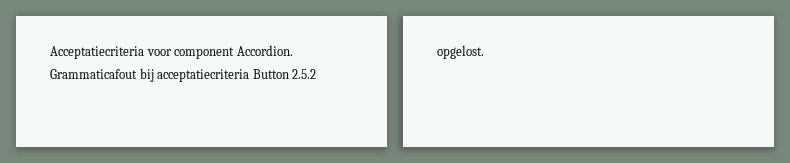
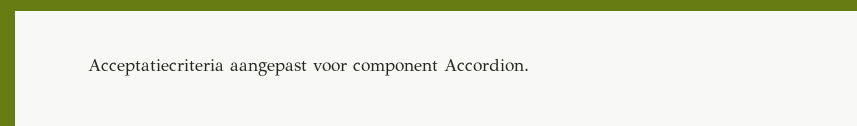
(144, 52) none -> [230,61,307,76] aangepast
[50,68,317,82] [437,45,484,59] Grammaticafout bij acceptatiecriteria Button 2.5.2 opgelost. -> (529, 65) none

